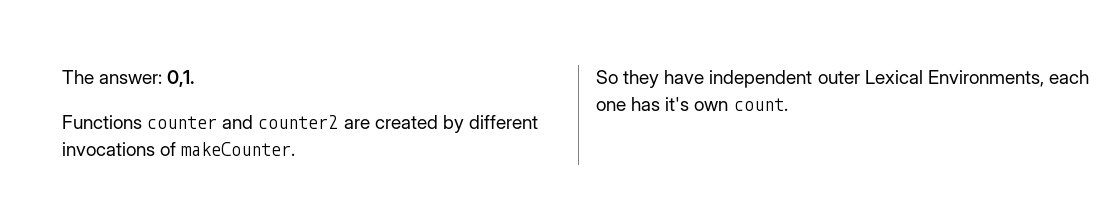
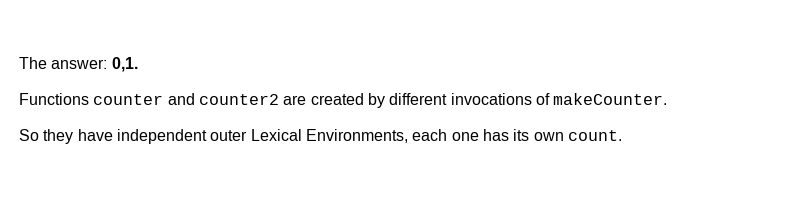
[665,97,690,111] it's -> [513,129,530,141] its

